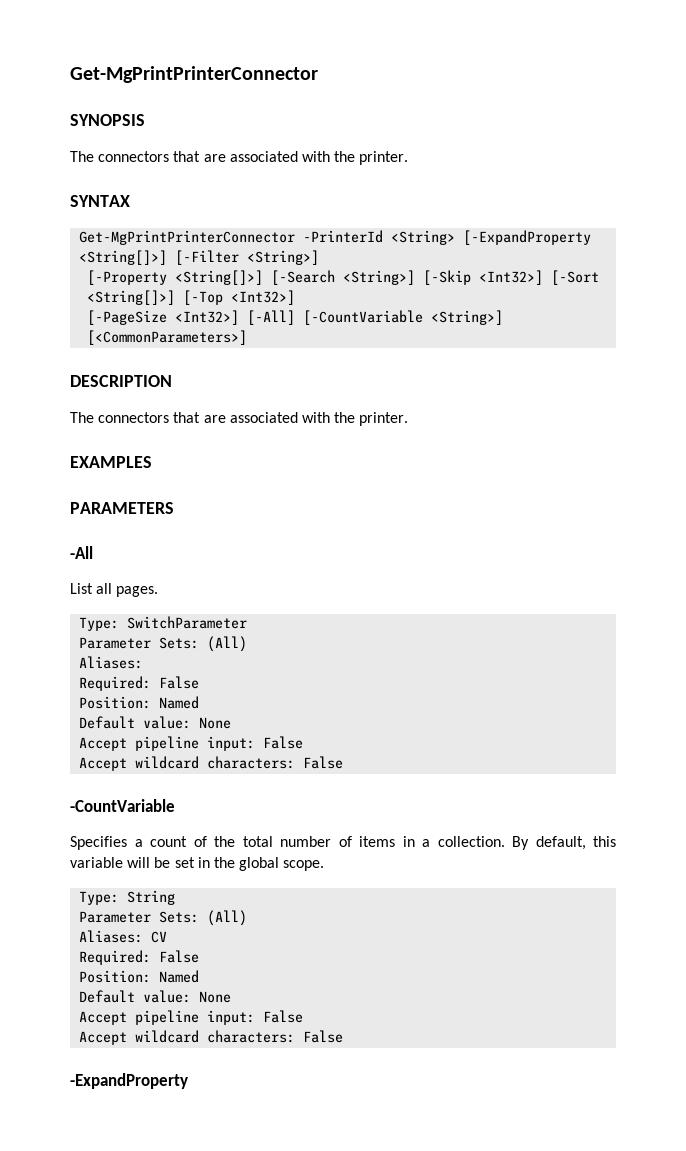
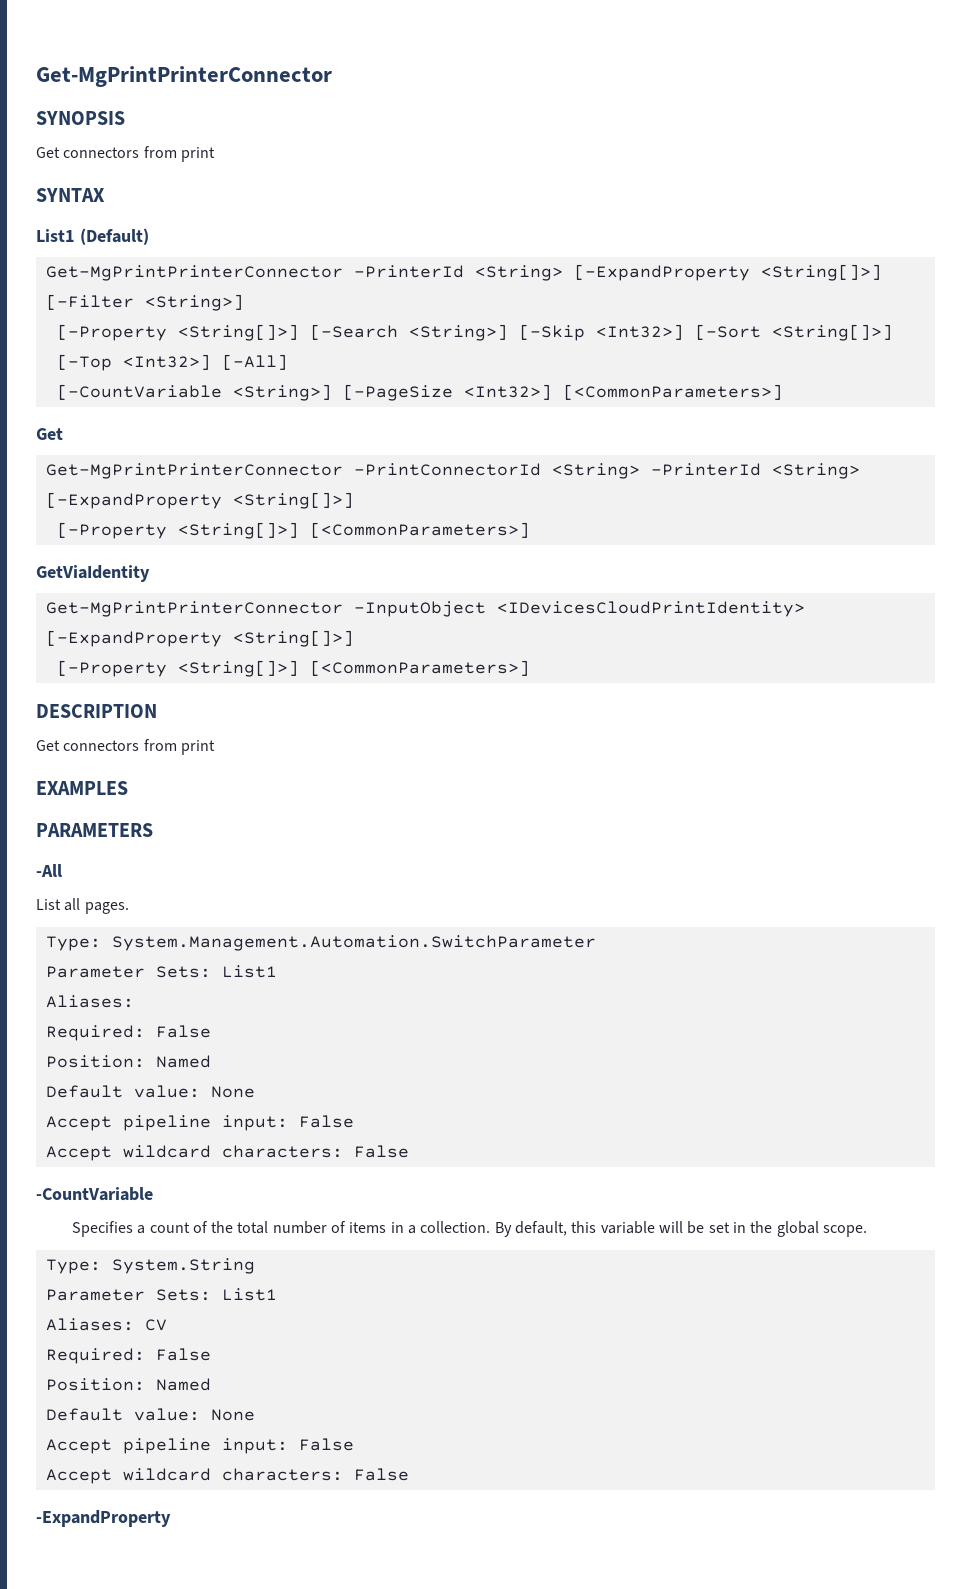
[70,151,409,165] The connectors that are associated with the printer. -> [36,146,215,162] Get connectors from print
(130, 201) none -> [36,228,149,245] // List1 (Default)
[87,310,504,325] [87,330,248,345] [70,375,172,387] [70,412,409,426] // [-PageSize <Int32>] [-All] [-CountVariable <String>] [<CommonParameters>] // DESCRIPTION // The connectors that are associated with the printer. -> [221,354,288,370] [56,384,783,401] [36,428,63,440] [45,463,860,479] [45,492,354,509] [56,522,530,539] [36,565,150,582] [45,601,805,617] [45,630,354,647] [56,660,530,677] [36,704,157,718] [36,739,215,755] [-All] // [-CountVariable <String>] [-PageSize <Int32>] [<CommonParameters>] // Get // Get-MgPrintPrinterConnector -PrintConnectorId <String> -PrinterId <String> [-ExpandProperty <String[]>] // [-Property <String[]>] [<CommonParameters>] // GetViaIdentity // Get-MgPrintPrinterConnector -InputObject <IDevicesCloudPrintIdentity> [-ExpandProperty <String[]>] // [-Property <String[]>] [<CommonParameters>] // DESCRIPTION // Get connectors from print
[127,616,248,629] [79,636,248,652] SwitchParameter // Parameter Sets: (All) -> [111,935,596,951] [45,965,277,978] System.Management.Automation.SwitchParameter // Parameter Sets: List1
[127,890,176,905] [79,910,248,926] String // Parameter Sets: (All) -> [111,1258,255,1274] [45,1288,277,1301] System.String // Parameter Sets: List1

